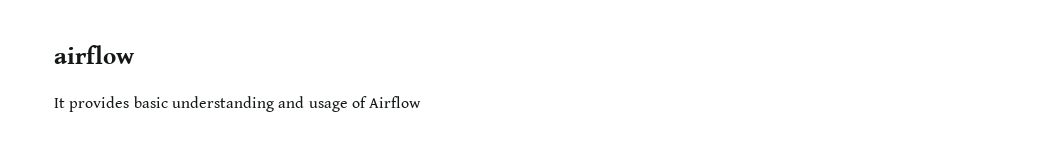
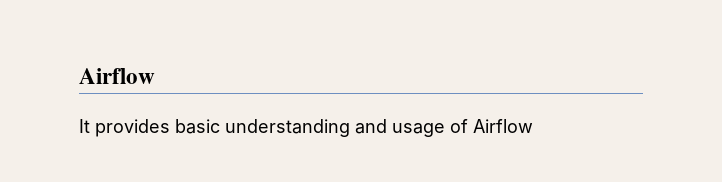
[54,45,134,64] airflow -> [79,68,155,84] Airflow

